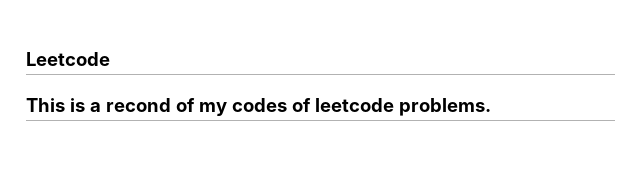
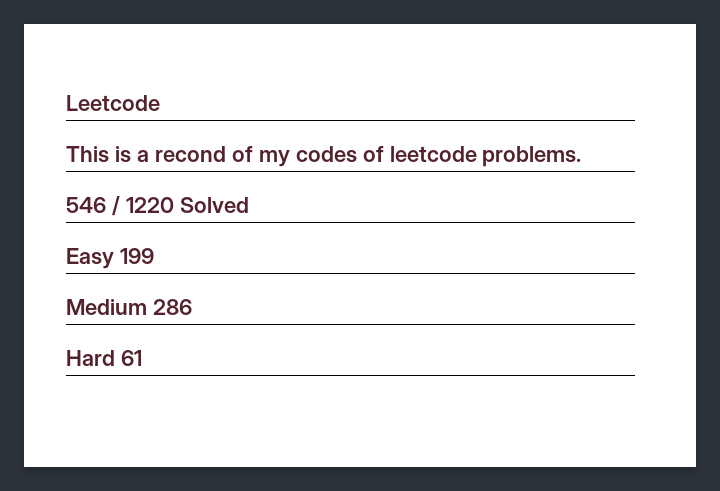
(491, 107) none -> [66,196,249,216] [66,248,154,269] [66,299,192,315] [66,350,142,366] // 546 / 1220 Solved // Easy 199 // Medium 286 // Hard 61

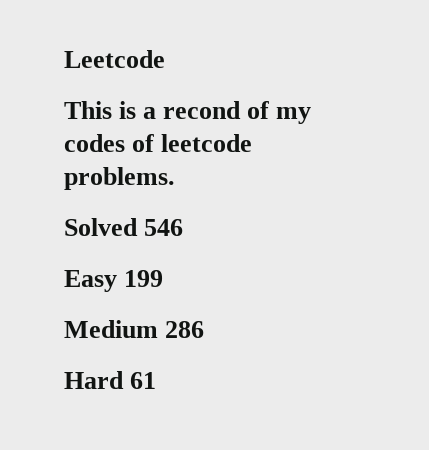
(582, 156) none -> [64,218,138,236] Solved
[111,196,249,216] / 1220 Solved -> (184, 227) none

